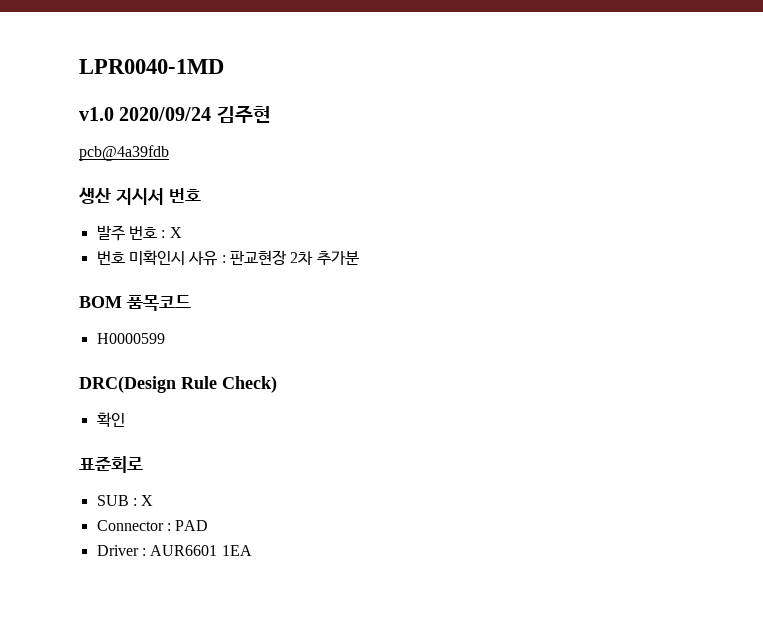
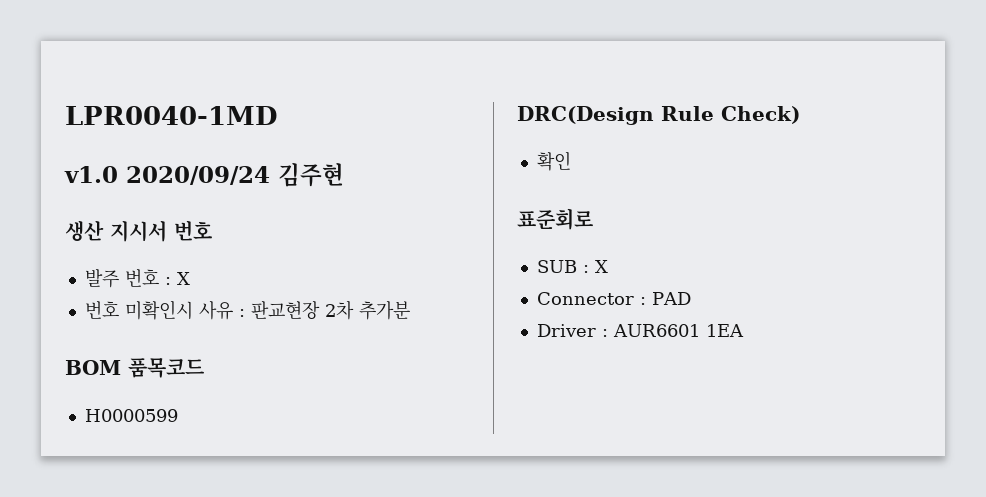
[79,145,169,161] // pcb@4a39fdb -> (344, 175) none

